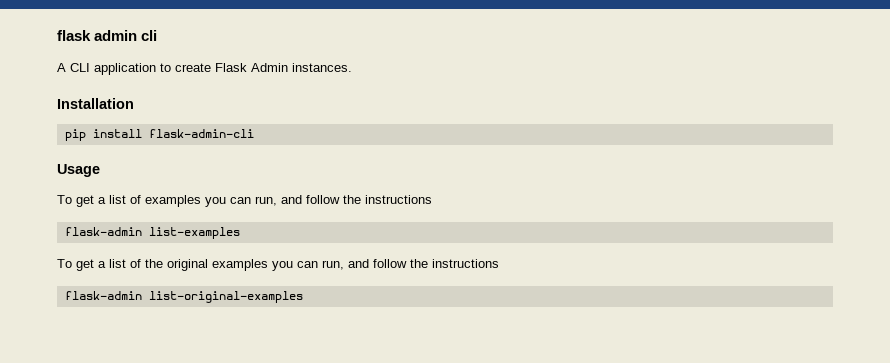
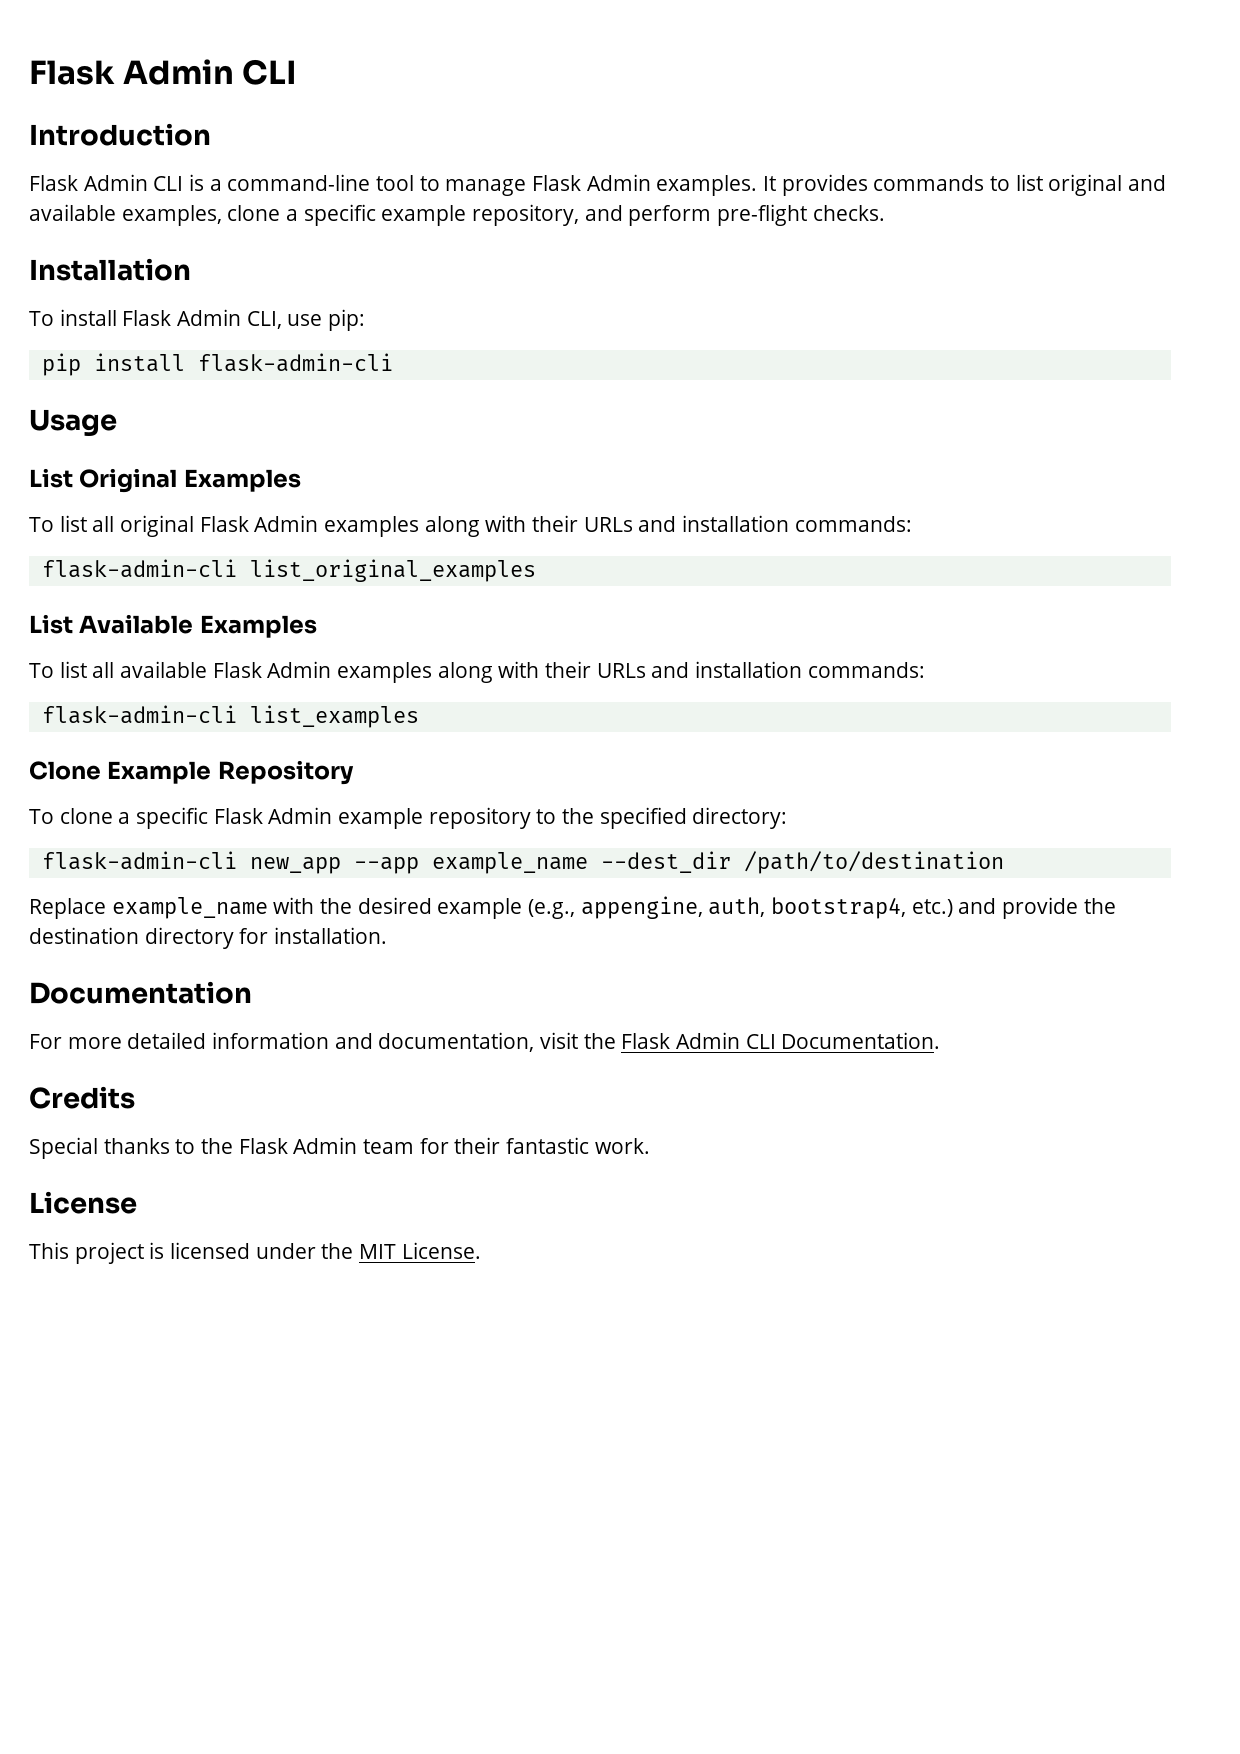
[57,30,158,41] [57,63,352,75] [57,98,134,109] [64,129,254,141] [57,164,100,177] [57,195,432,207] [64,227,240,239] [57,259,499,271] [64,291,303,303] flask admin cli // A CLI application to create Flask Admin instances. // Installation // pip install flask-admin-cli // Usage // To get a list of examples you can run, and follow the instructions // flask-admin list-examples // To get a list of the original examples you can run, and follow the instructions // flask-admin list-original-examples -> [29,59,298,85] [29,123,211,146] [29,174,1167,196] [29,204,885,226] [29,258,191,281] [29,309,366,331] [41,353,393,376] [29,409,117,436] [29,468,301,493] [29,515,912,537] [41,559,536,582] [29,614,317,638] [29,661,925,683] [41,705,419,728] [29,760,354,785] [29,807,788,829] [41,851,1004,874] [29,896,1116,919] [29,927,388,949] [29,981,252,1004] [29,1032,941,1052] [29,1086,135,1109] [29,1137,650,1159] [29,1191,137,1214] [29,1242,481,1264] Flask Admin CLI // Introduction // Flask Admin CLI is a command-line tool to manage Flask Admin examples. It provides commands to list original and available examples, clone a specific example repository, and perform pre-flight checks. // Installation // To install Flask Admin CLI, use pip: // pip install flask-admin-cli // Usage // List Original Examples // To list all original Flask Admin examples along with their URLs and installation commands: // flask-admin-cli list_original_examples // List Available Examples // To list all available Flask Admin examples along with their URLs and installation commands: // flask-admin-cli list_examples // Clone Example Repository // To clone a specific Flask Admin example repository to the specified directory: // flask-admin-cli new_app --app example_name --dest_dir /path/to/destination // Replace example_name with the desired example (e.g., appengine, auth, bootstrap4, etc.) and provide the destination directory for installation. // Documentation // For more detailed information and documentation, visit the Flask Admin CLI Documentation. // Credits // Special thanks to the Flask Admin team for their fantastic work. // License // This project is licensed under the MIT License.

